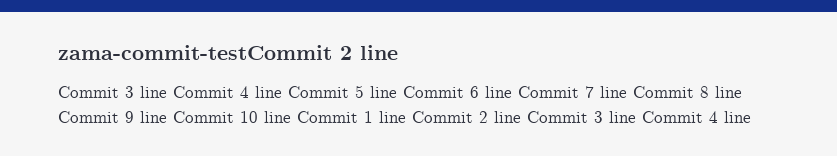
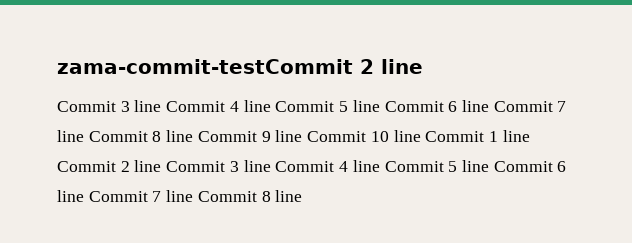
(751, 117) none -> [384,160,567,172] [57,190,303,202] Commit 5 line Commit 6 line Commit 7 line Commit 8 line

